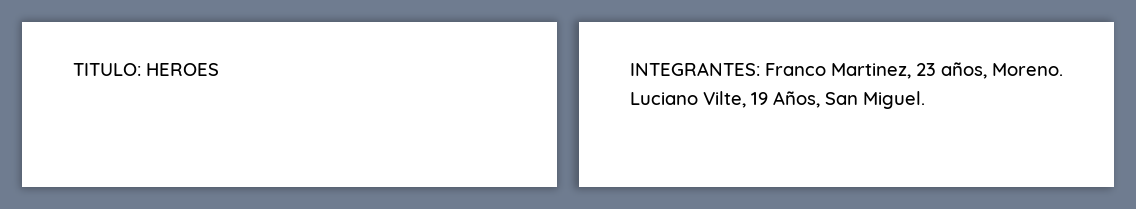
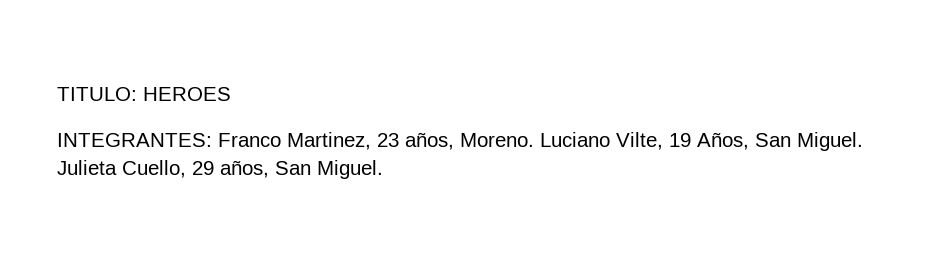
(925, 100) none -> [57,160,383,179] Julieta Cuello, 29 años, San Miguel.

